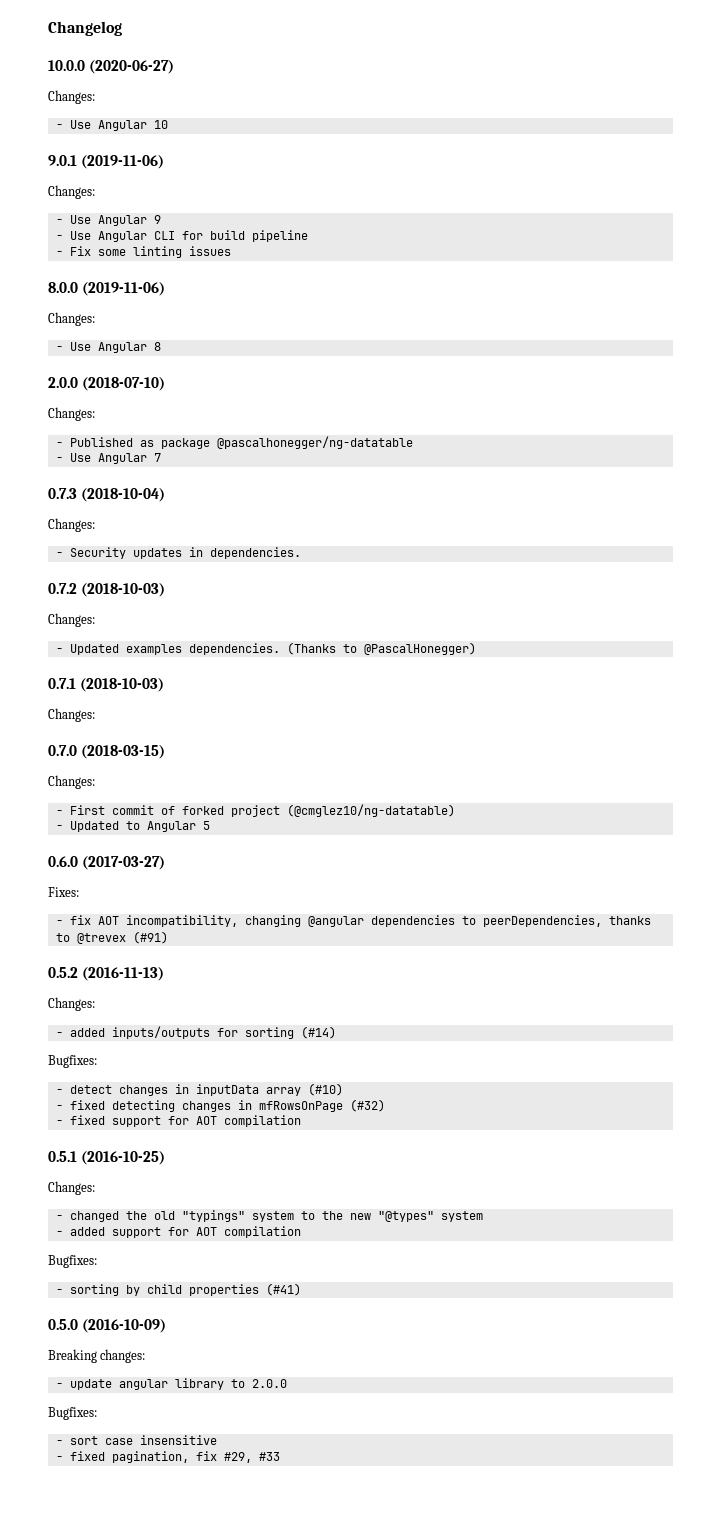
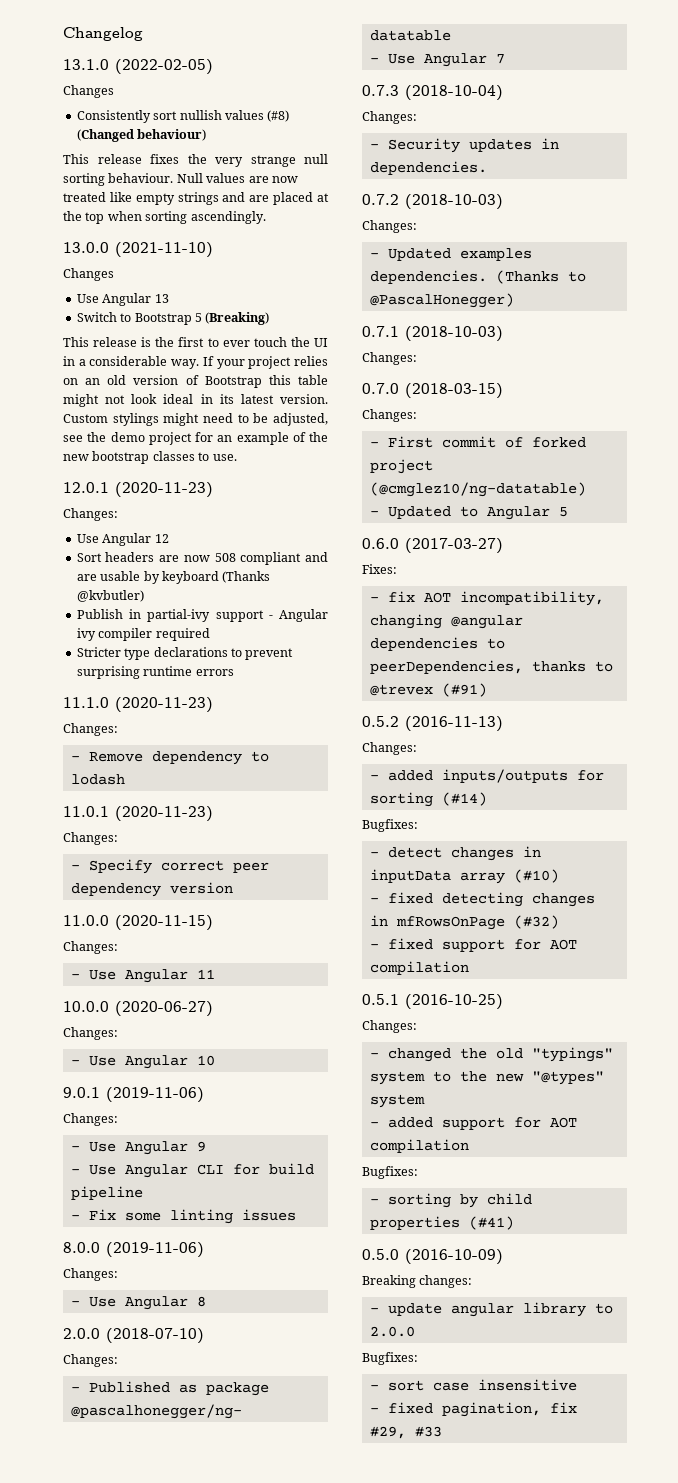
(122, 28) none -> [63,59,213,75] [63,85,114,98] [76,110,290,123] [76,129,207,142] [63,154,328,167] [63,173,298,186] [63,192,329,205] [63,211,266,224] [63,242,213,258] [63,268,114,281] [76,293,169,306] [76,312,270,325] [63,337,328,347] [63,356,328,369] [63,375,328,388] [63,394,328,407] [63,413,328,426] [63,432,328,445] [63,451,237,464] [63,482,213,498] [63,508,118,521] [76,533,169,546] [76,552,328,565] [76,571,271,584] [76,590,144,602] [76,609,328,622] [76,628,210,641] [76,647,294,660] [76,666,234,679] [63,697,213,713] [63,723,118,736] [70,751,269,765] [70,774,125,785] [63,806,213,822] [63,832,118,845] [70,859,269,874] [70,882,233,897] [63,915,213,931] [63,941,118,954] [70,969,215,983] // 13.1.0 (2022-02-05) // Changes // Consistently sort nullish values (#8) (Changed behaviour) // This release fixes the very strange null sorting behaviour. Null values are now treated like empty strings and are placed at the top when sorting ascendingly. // 13.0.0 (2021-11-10) // Changes // Use Angular 13 // Switch to Bootstrap 5 (Breaking) // This release is the first to ever touch the UI in a considerable way. If your project relies on an old version of Bootstrap this table might not look ideal in its latest version. Custom stylings might need to be adjusted, see the demo project for an example of the new bootstrap classes to use. // 12.0.1 (2020-11-23) // Changes: // Use Angular 12 // Sort headers are now 508 compliant and are usable by keyboard (Thanks @kvbutler) // Publish in partial-ivy support - Angular ivy compiler required // Stricter type declarations to prevent surprising runtime errors // 11.1.0 (2020-11-23) // Changes: // - Remove dependency to lodash // 11.0.1 (2020-11-23) // Changes: // - Specify correct peer dependency version // 11.0.0 (2020-11-15) // Changes: // - Use Angular 11

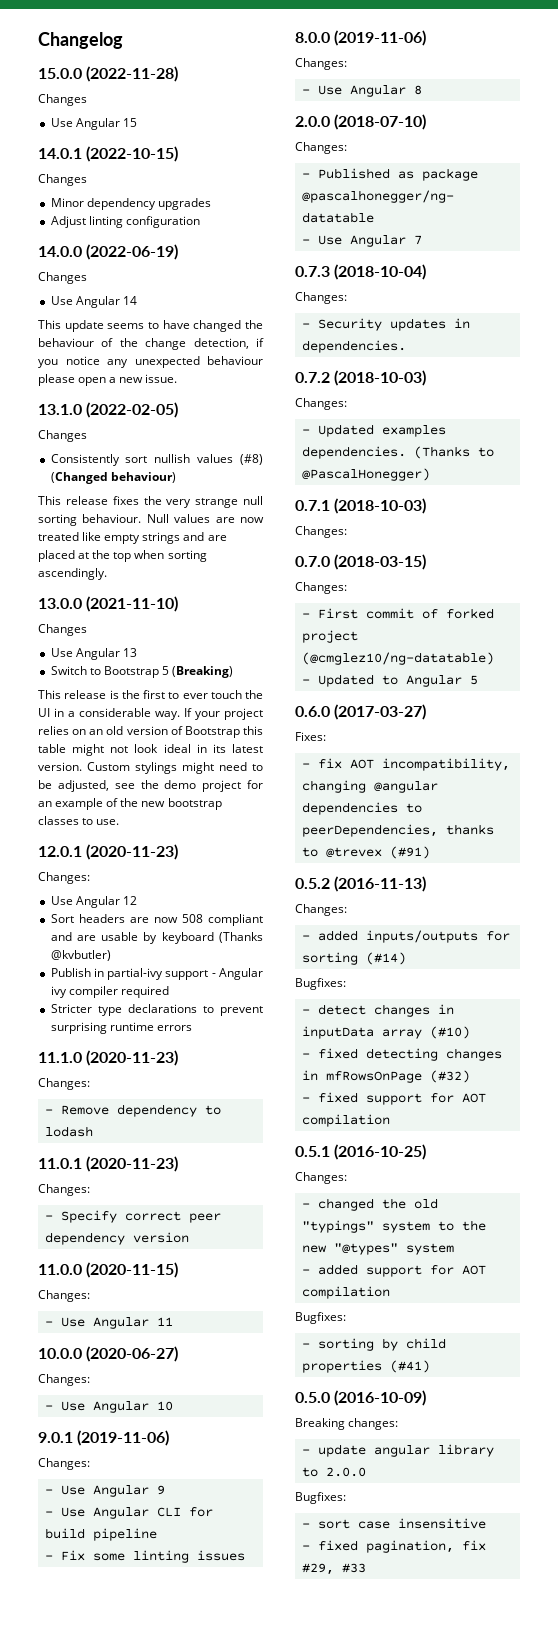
(143, 34) none -> [38,66,179,82] [38,94,87,106] [50,118,137,130] [38,146,179,162] [38,174,87,186] [50,198,211,210] [50,216,200,228] [38,244,179,260] [38,272,87,284] [50,296,137,308] [38,320,263,332] [38,338,264,350] [38,356,263,368] [38,374,178,386] // 15.0.0 (2022-11-28) // Changes // Use Angular 15 // 14.0.1 (2022-10-15) // Changes // Minor dependency upgrades // Adjust linting configuration // 14.0.0 (2022-06-19) // Changes // Use Angular 14 // This update seems to have changed the behaviour of the change detection, if you notice any unexpected behaviour please open a new issue.

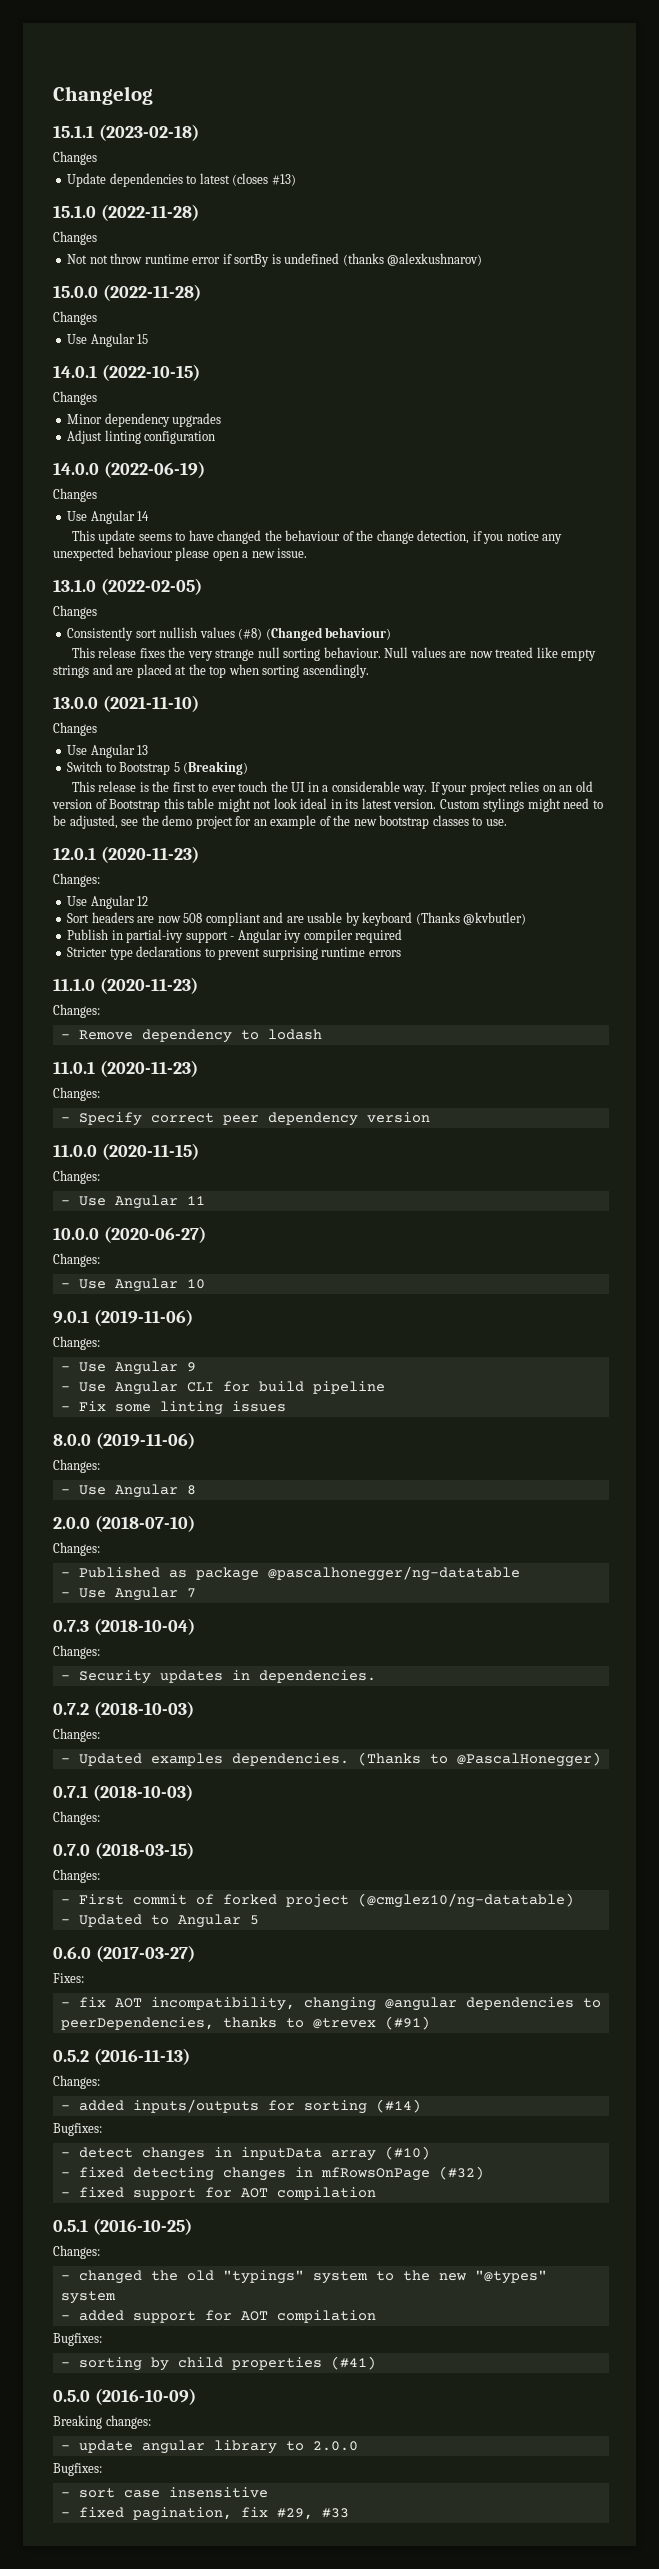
(123, 40) none -> [53,124,199,141] [53,151,97,165] [67,173,296,187] [53,204,199,221] [53,231,97,245] [67,253,483,267] // 15.1.1 (2023-02-18) // Changes // Update dependencies to latest (closes #13) // 15.1.0 (2022-11-28) // Changes // Not not throw runtime error if sortBy is undefined (thanks @alexkushnarov)

